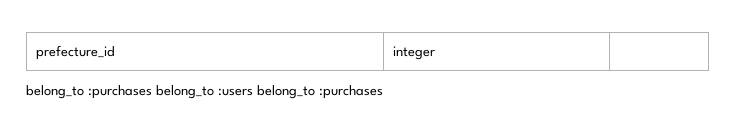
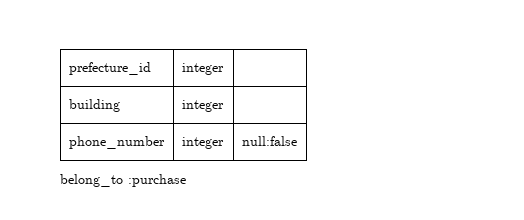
[26,85,383,99] // belong_to :purchases belong_to :users belong_to :purchases -> [68,99,120,112] [181,100,224,112] [68,136,165,149] [181,137,224,149] [241,136,297,146] [60,174,186,187] // building | integer | // phone_number | integer | null:false // belong_to :purchase

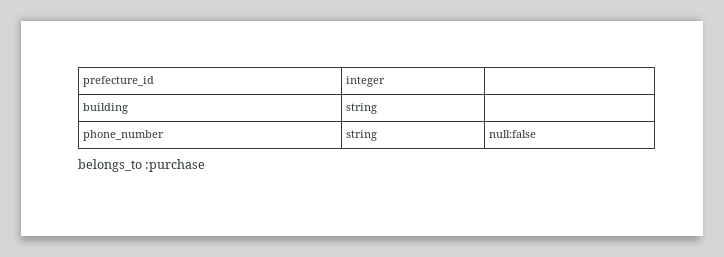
[181,100,224,112] integer -> [346,103,378,114] string
[181,137,224,149] integer -> [346,130,378,141] string
[60,174,123,187] belong_to -> [78,159,142,172] belongs_to

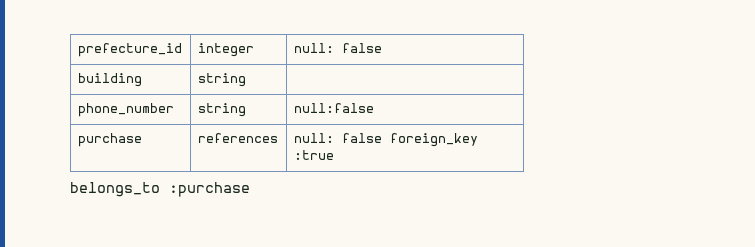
(386, 81) none -> [293,43,382,53] null: false
(537, 134) none -> [77,133,142,147] [197,133,278,143] [293,133,478,147] [293,150,334,160] // purchase | references | null: false foreign_key :true

